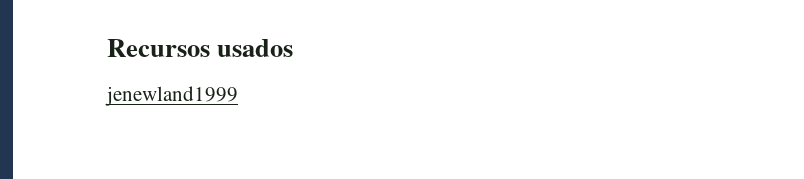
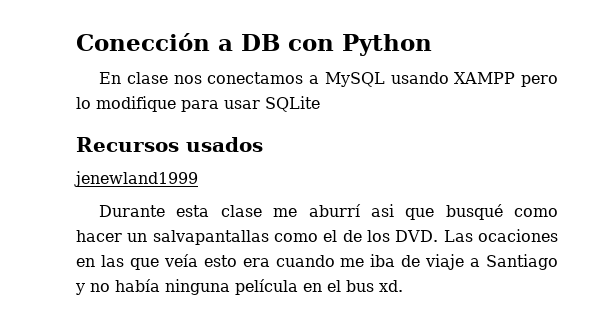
[107,39,294,57] [105,86,238,106] Recursos usados // jenewland1999 -> [76,33,432,56] [99,72,558,87] [76,96,320,112] [76,137,263,152] [74,171,198,187] [99,204,558,220] [76,229,558,245] [76,254,559,270] [75,279,403,295] Conección a DB con Python // En clase nos conectamos a MySQL usando XAMPP pero lo modifique para usar SQLite // Recursos usados // jenewland1999 // Durante esta clase me aburrí asi que busqué como hacer un salvapantallas como el de los DVD. Las ocaciones en las que veía esto era cuando me iba de viaje a Santiago y no había ninguna película en el bus xd.

